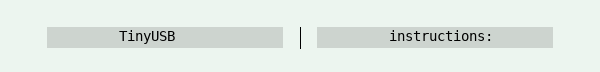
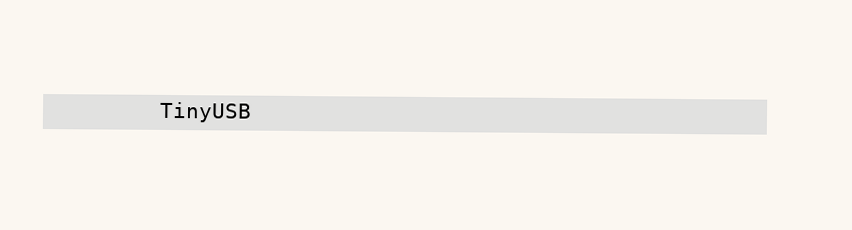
[389,30,494,41] instructions: -> (252, 112) none

